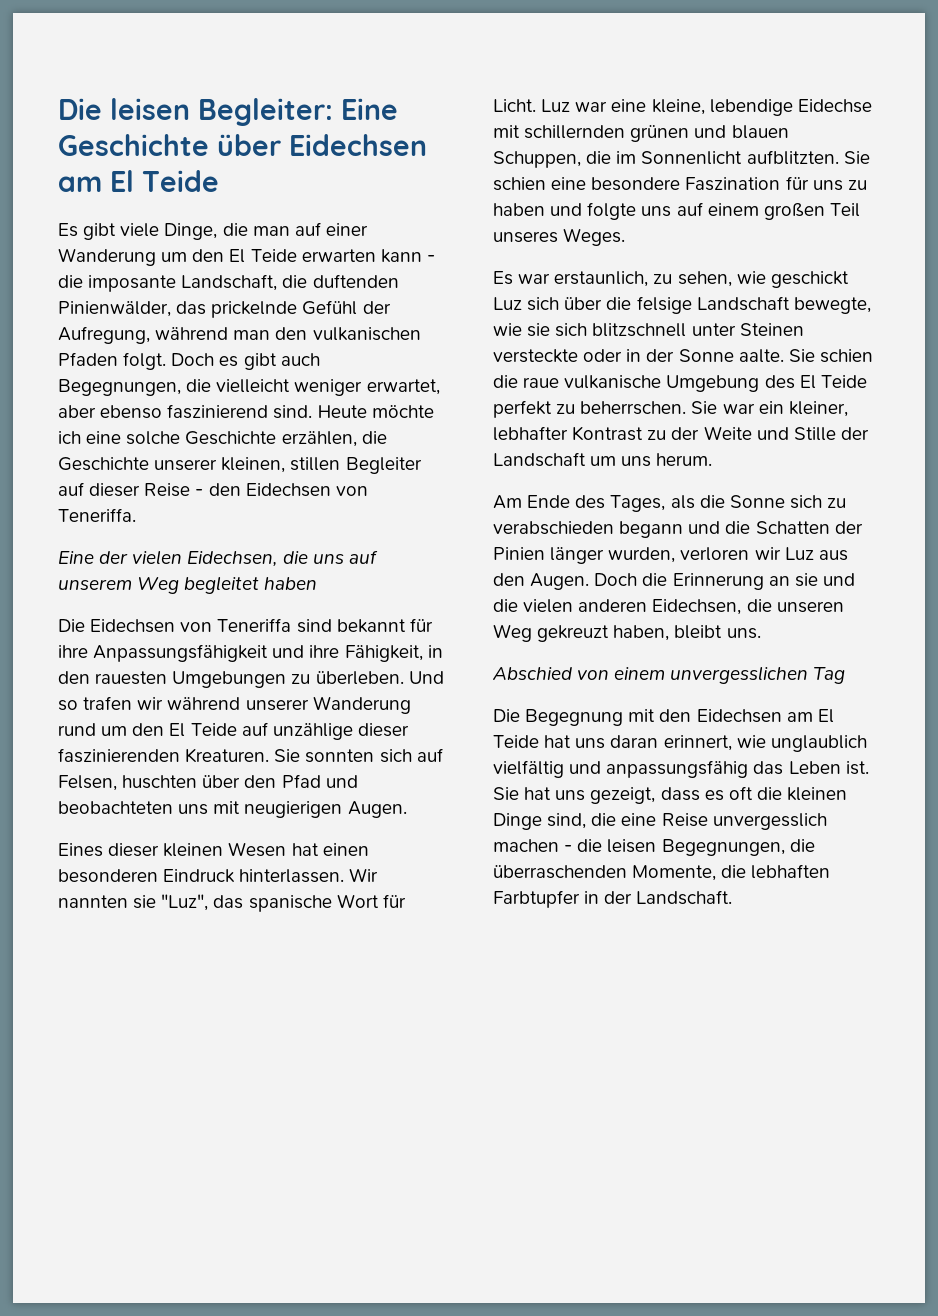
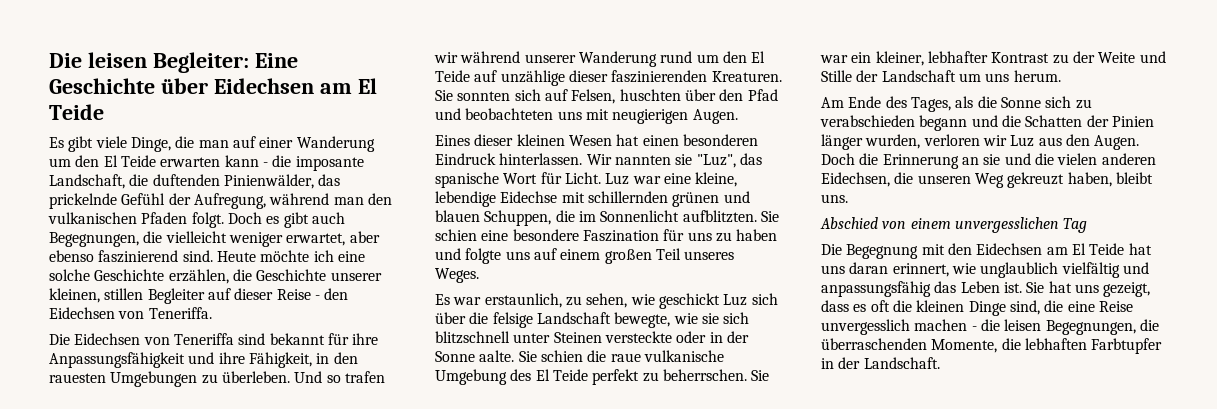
[58,550,378,567] [58,576,318,594] // Eine der vielen Eidechsen, die uns auf unserem Weg begleitet haben -> (212, 313) none

